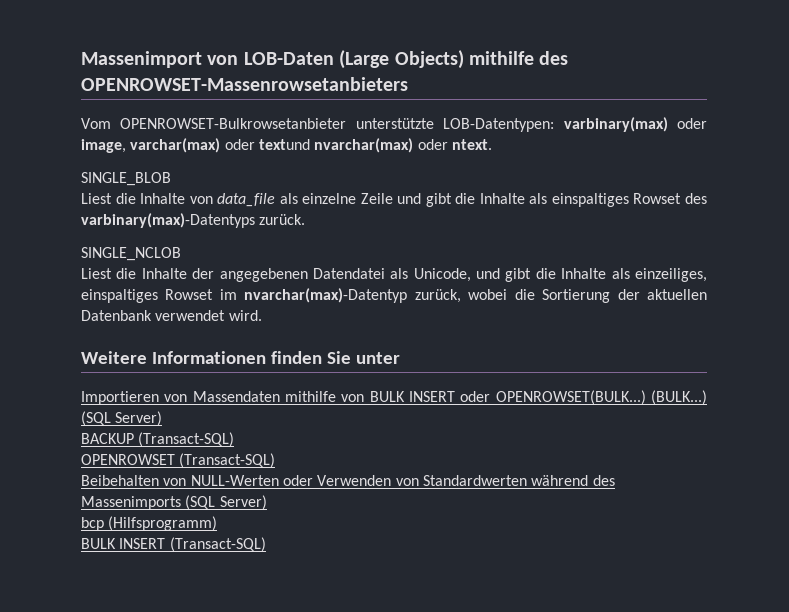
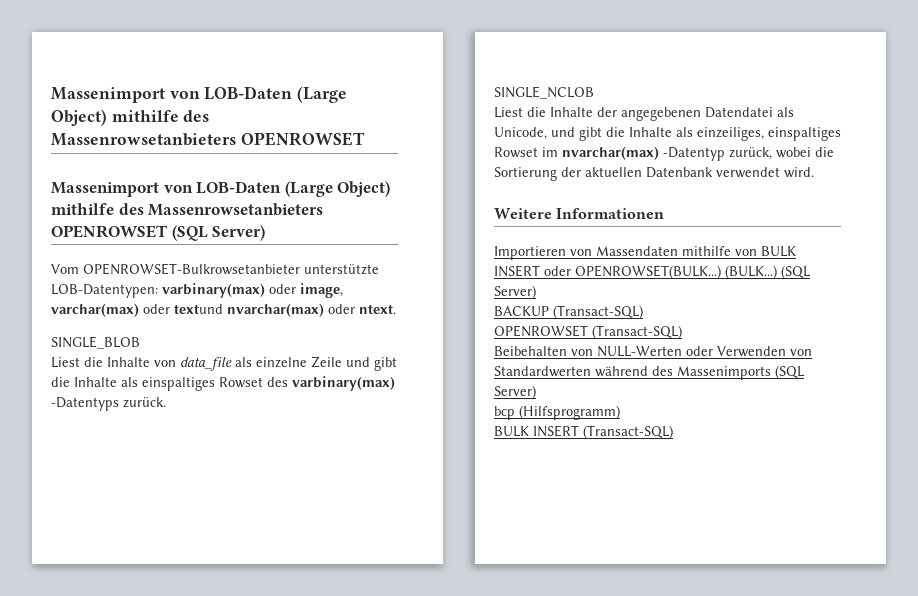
[81,50,569,69] [81,77,408,91] Massenimport von LOB-Daten (Large Objects) mithilfe des OPENROWSET-Massenrowsetanbieters -> [51,86,348,103] [51,109,210,126] [51,132,365,146] [51,181,391,197] [51,203,324,216] [51,225,266,241] Massenimport von LOB-Daten (Large Object) mithilfe des Massenrowsetanbieters OPENROWSET // Massenimport von LOB-Daten (Large Object) mithilfe des Massenrowsetanbieters OPENROWSET (SQL Server)
[81,213,255,228] varbinary(max)-Datentyps -> [292,376,395,391] [51,397,119,411] varbinary(max) -Datentyps
[244,288,408,303] nvarchar(max)-Datentyp -> [562,146,725,161] nvarchar(max) -Datentyp
[270,351,400,364] finden Sie unter -> (665, 213) none

